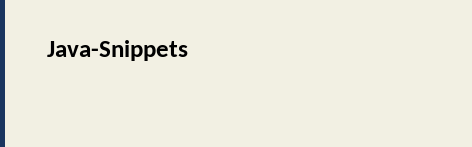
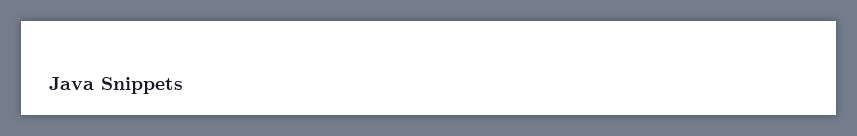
[47,40,188,61] Java-Snippets -> [49,77,183,94] Java Snippets

